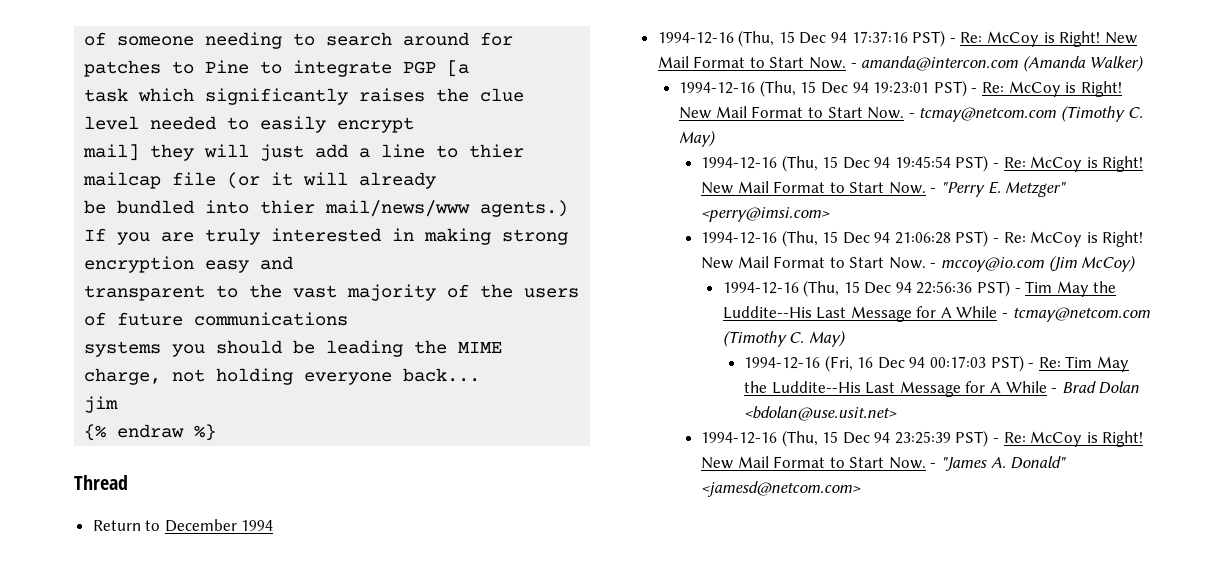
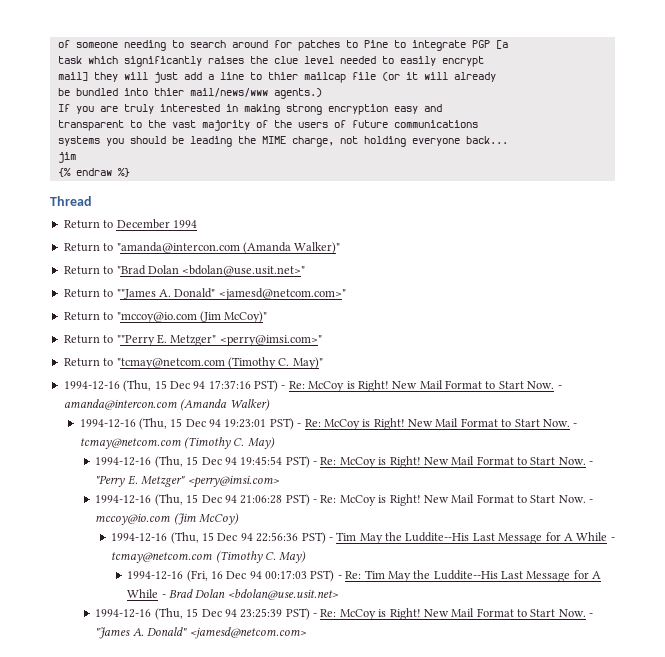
(274, 525) none -> [63,242,341,254] [63,265,306,276] [63,288,346,300] [63,311,268,323] [63,334,322,346] [63,357,323,369] // Return to "amanda@intercon.com (Amanda Walker)" // Return to "Brad Dolan <bdolan@use.usit.net>" // Return to ""James A. Donald" <jamesd@netcom.com>" // Return to "mccoy@io.com (Jim McCoy)" // Return to ""Perry E. Metzger" <perry@imsi.com>" // Return to "tcmay@netcom.com (Timothy C. May)"

